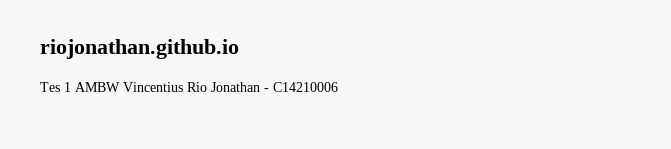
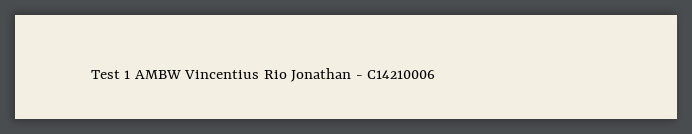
[40,39,239,59] [40,82,60,92] riojonathan.github.io // Tes -> [91,70,120,79] Test

